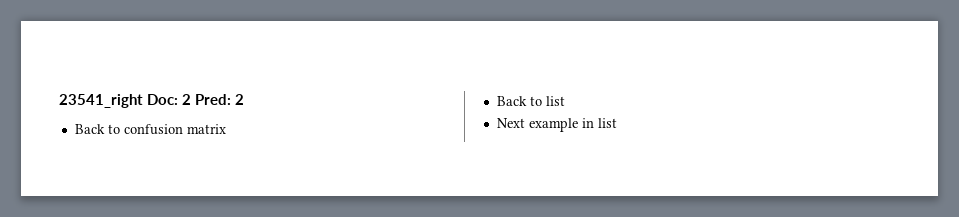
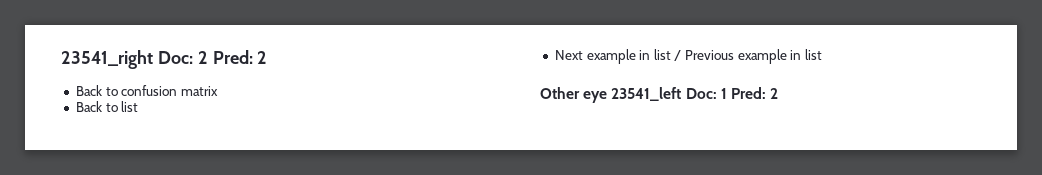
(617, 123) none -> [674,49,823,64] [540,87,779,103] / Previous example in list // Other eye 23541_left Doc: 1 Pred: 2

